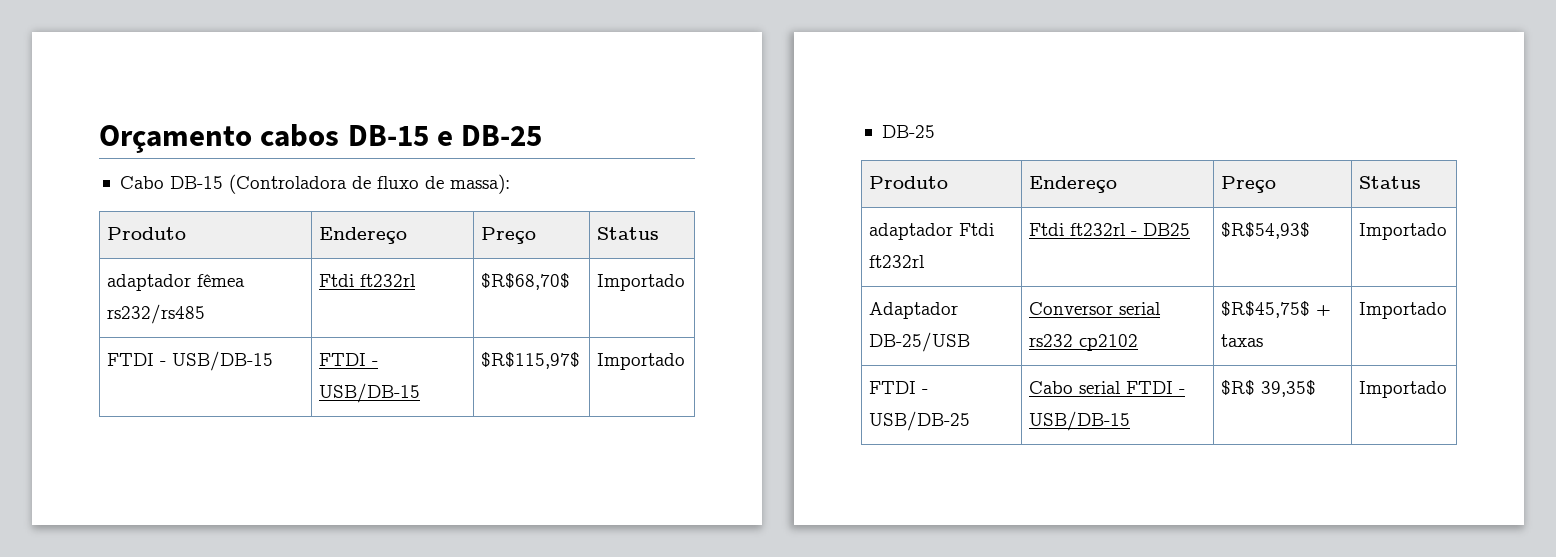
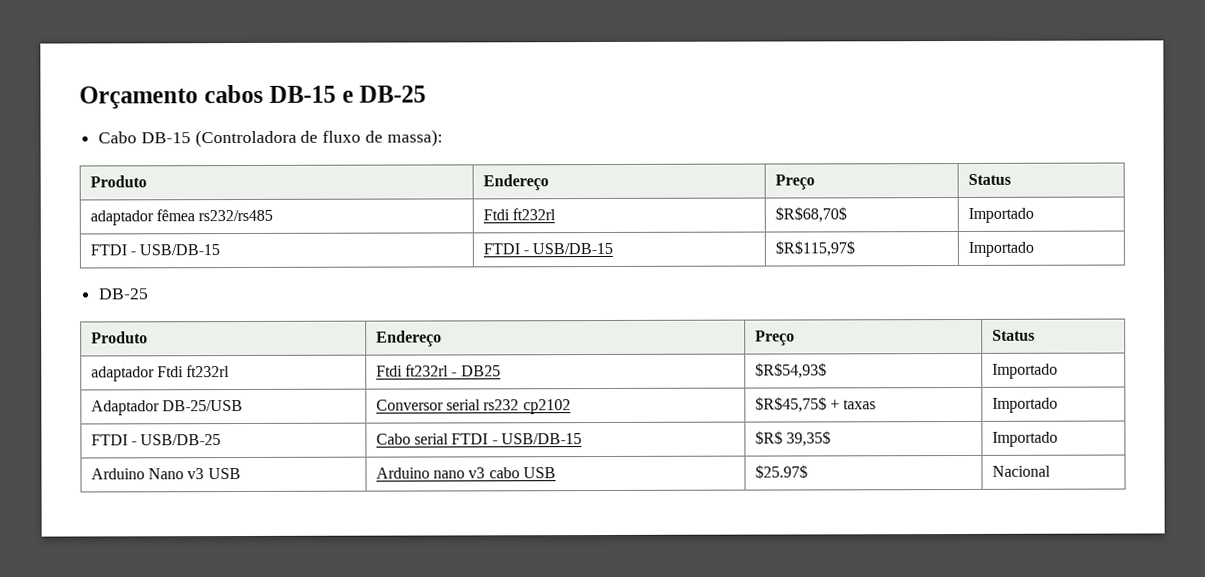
(1447, 389) none -> [90,468,241,480] [375,467,557,479] [754,464,808,479] [991,465,1051,477] // Arduino Nano v3 USB | Arduino nano v3 cabo USB | $25.97$ | Nacional

